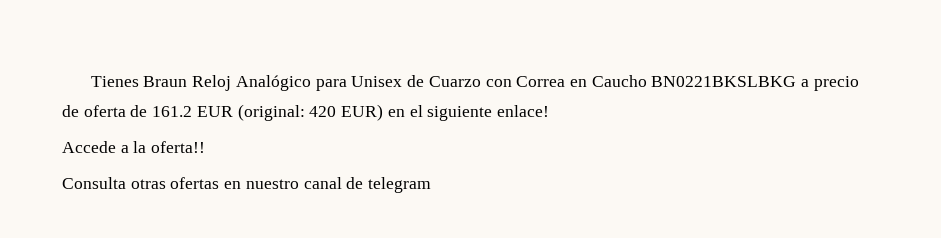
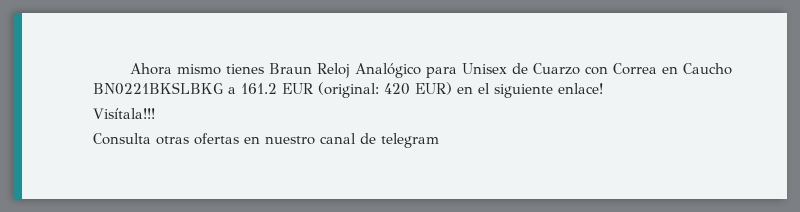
[90,76,139,87] Tienes -> [130,63,265,75] Ahora mismo tienes
[813,76,859,91] [62,105,148,117] precio de oferta de -> (236, 90) none
[62,141,206,153] Accede a la oferta!! -> [93,108,155,119] Visítala!!!

